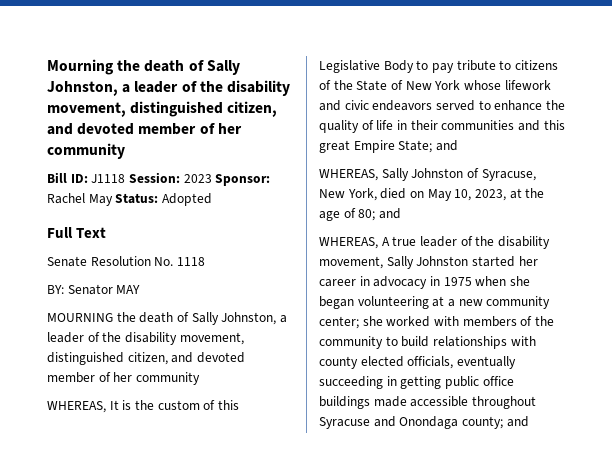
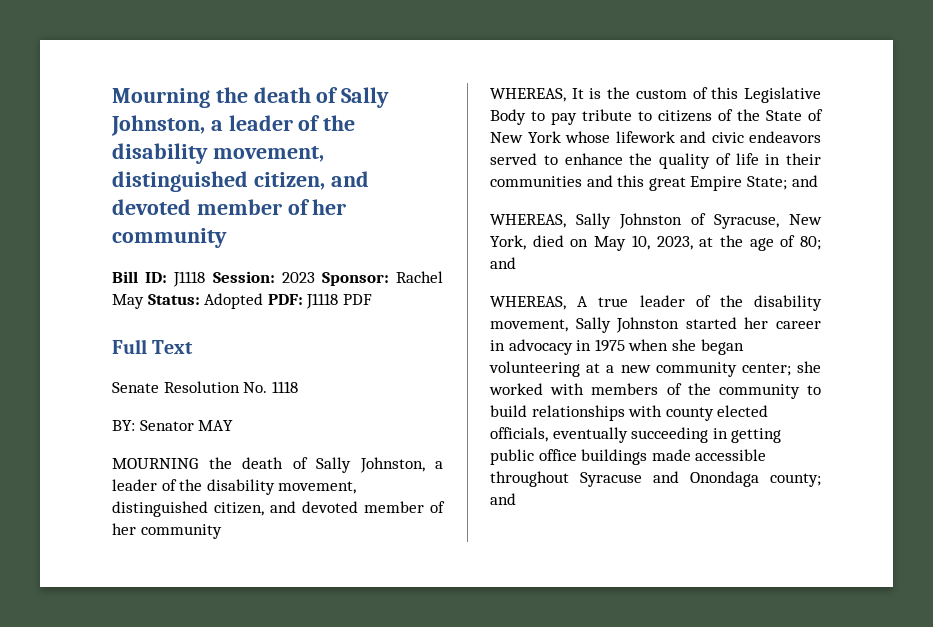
(212, 199) none -> [267,293,372,309] PDF: J1118 PDF

